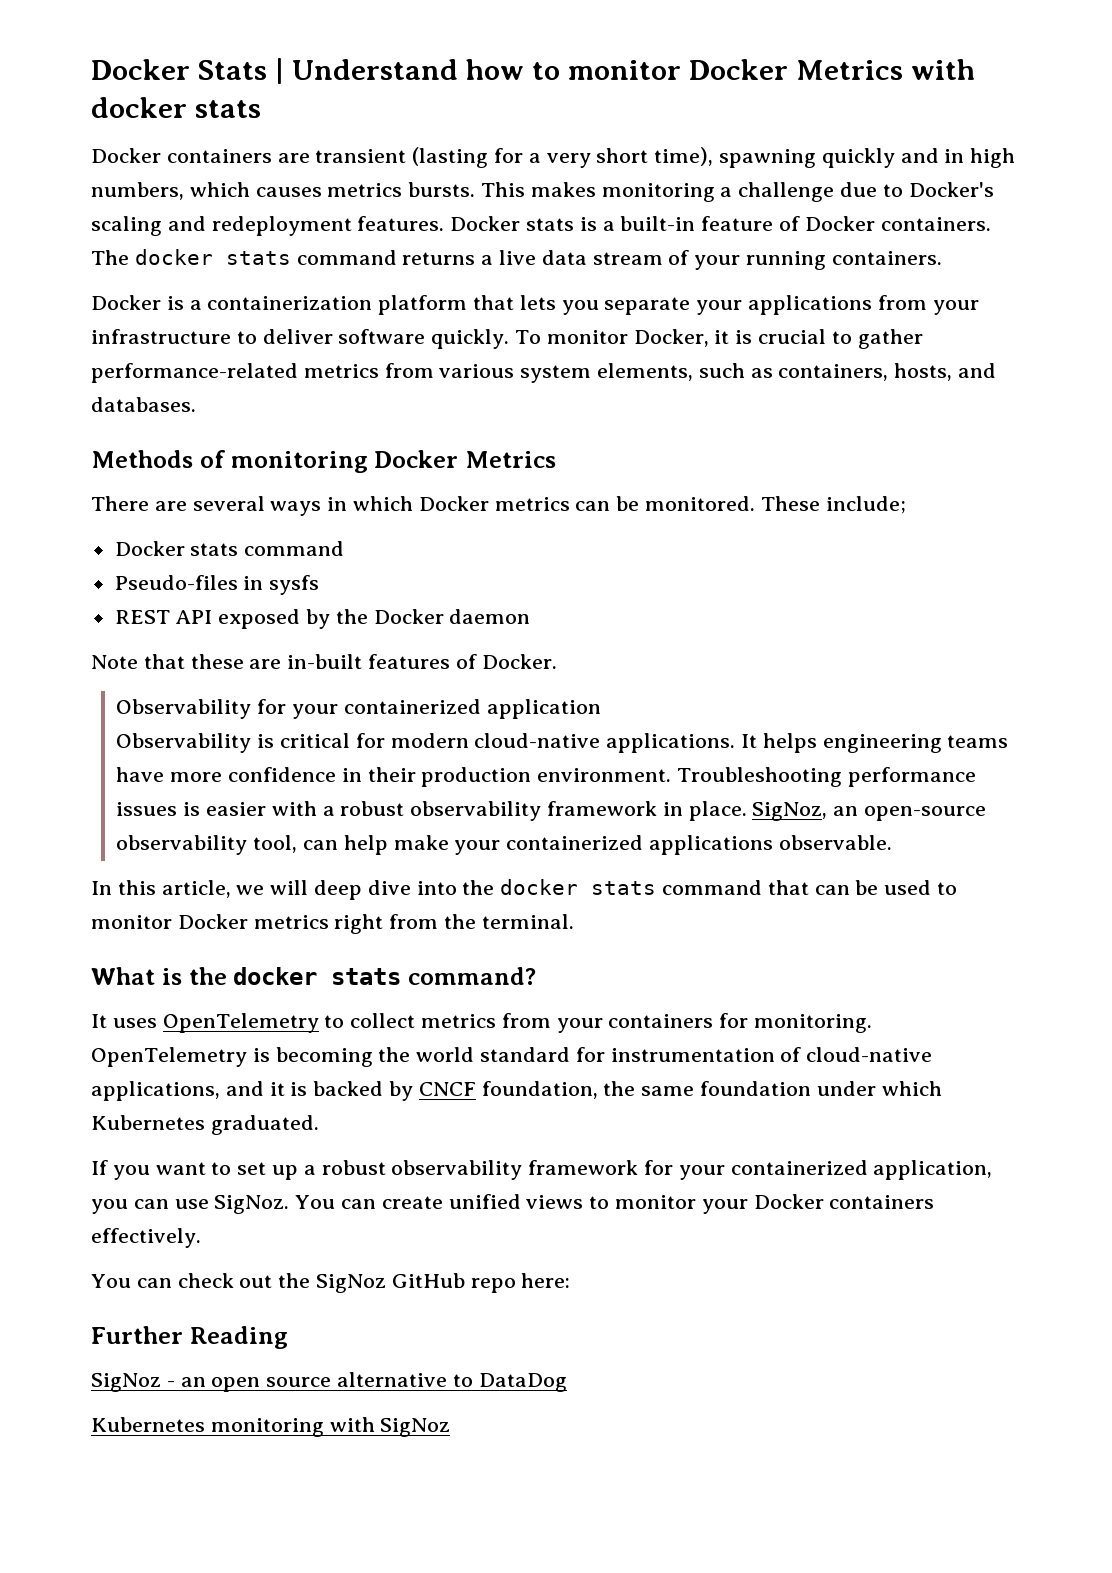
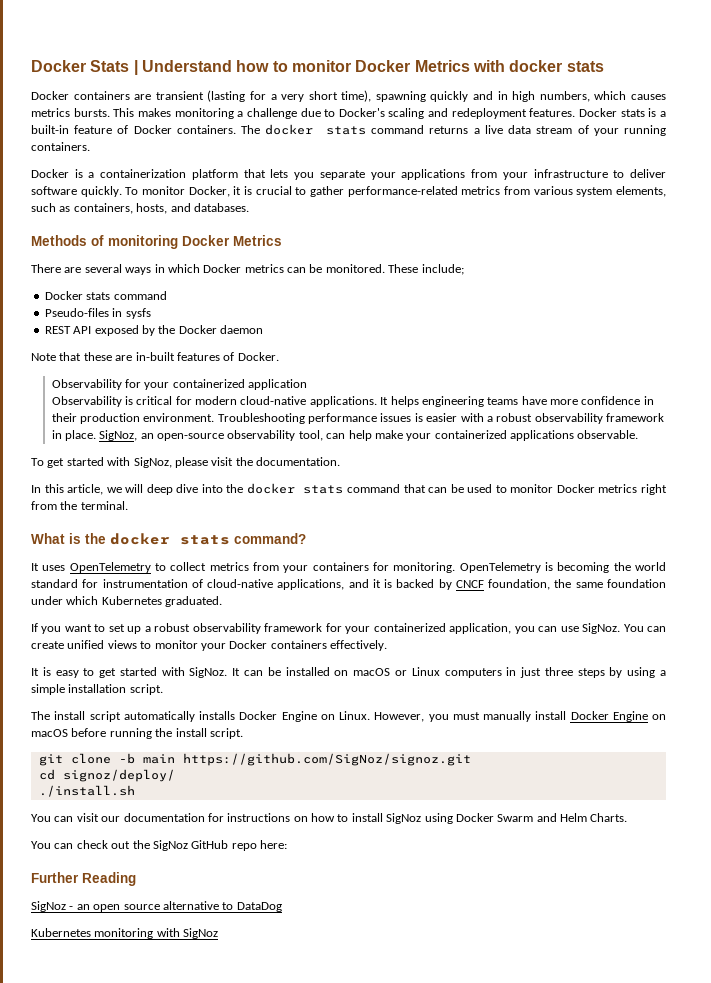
(892, 842) none -> [31,457,340,468] // To get started with SigNoz, please visit the documentation.
(201, 1238) none -> [31,667,666,678] [31,684,163,695] [31,711,666,722] [31,728,243,739] [38,753,471,766] [38,769,175,782] [38,785,135,797] [31,813,628,824] // It is easy to get started with SigNoz. It can be installed on macOS or Linux computers in just three steps by using a simple installation script. // The install script automatically installs Docker Engine on Linux. However, you must manually install Docker Engine on macOS before running the install script. // git clone -b main https://github.com/SigNoz/signoz.git // cd signoz/deploy/ // ./install.sh // You can visit our documentation for instructions on how to install SigNoz using Docker Swarm and Helm Charts.

